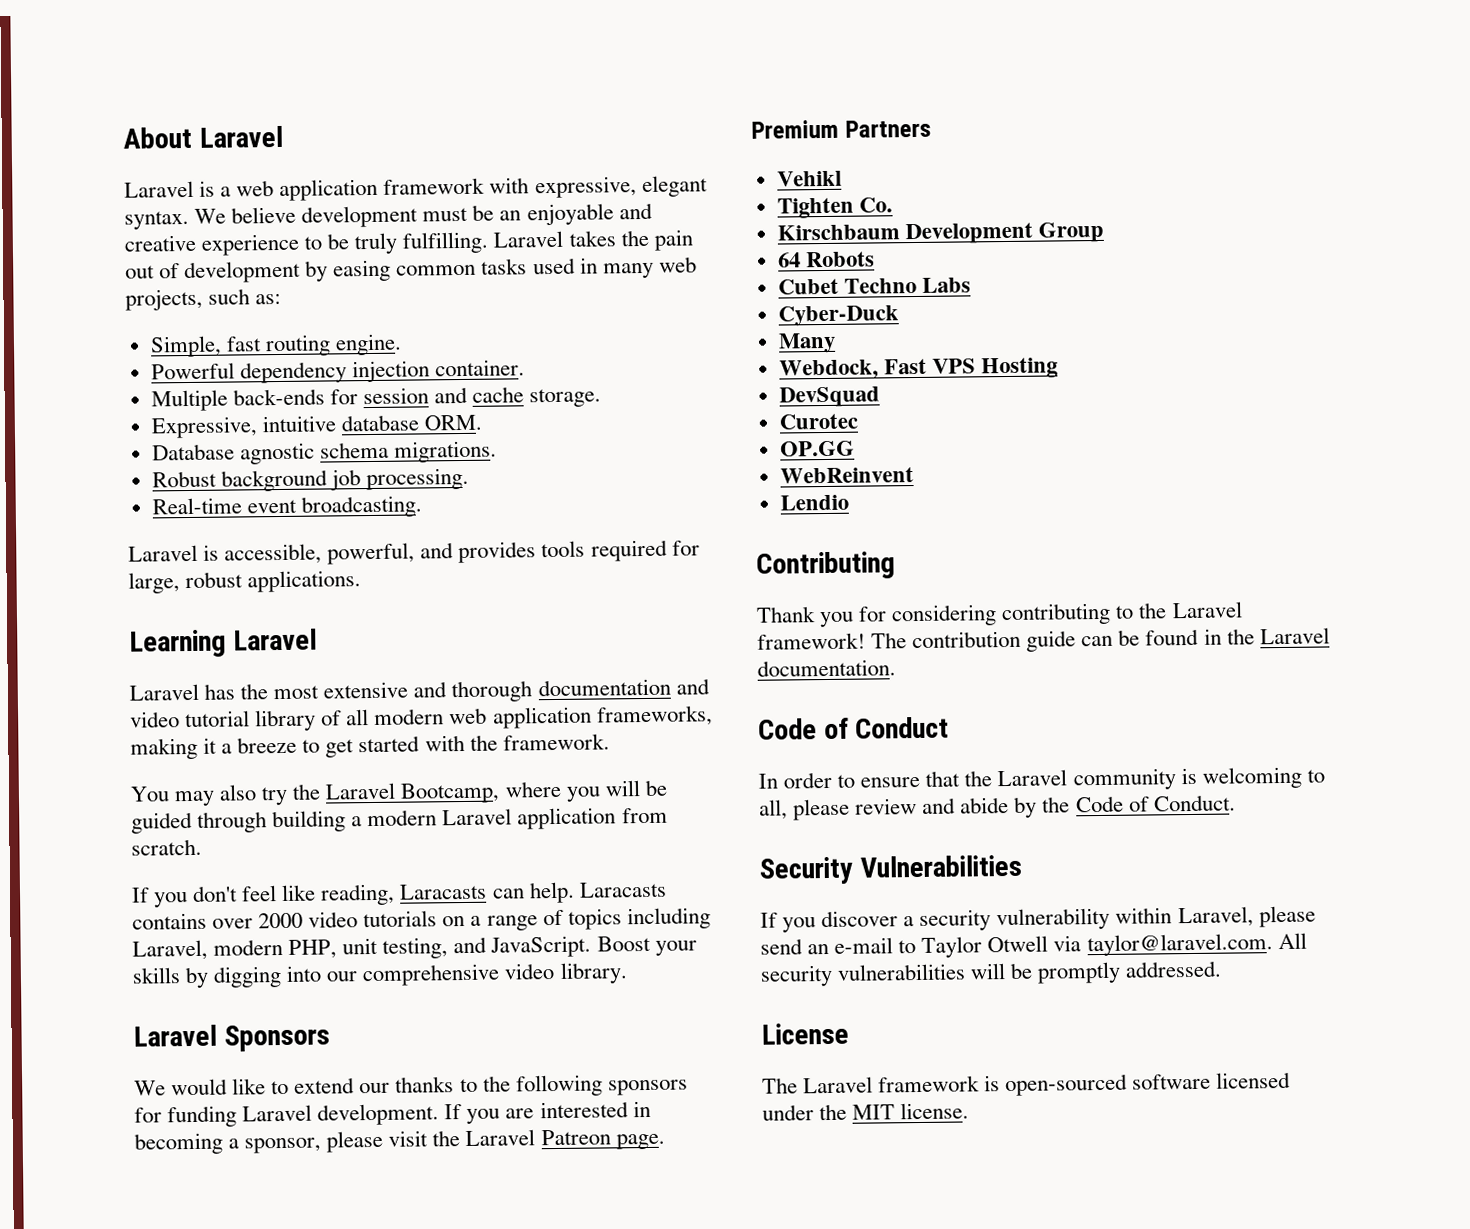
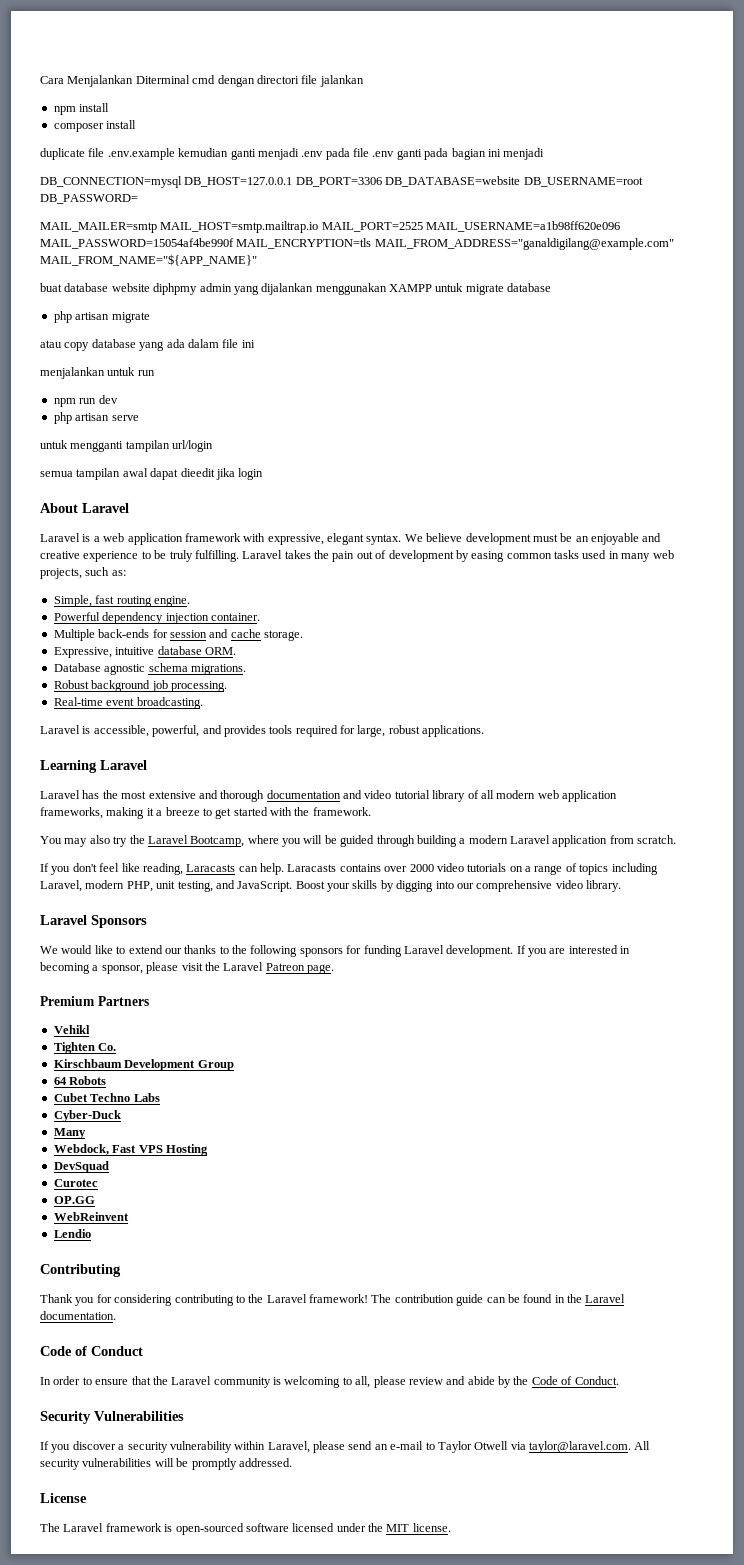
(123, 137) none -> [40,75,364,87] [53,103,110,115] [53,120,137,132] [40,148,545,160] [40,176,643,188] [40,194,138,204] [40,221,621,233] [40,238,674,250] [40,254,257,266] [40,283,552,295] [53,311,150,323] [40,339,255,351] [40,367,155,379] [53,395,118,407] [53,412,139,424] [40,440,214,452] [40,468,264,480] Cara Menjalankan Diterminal cmd dengan directori file jalankan // npm install // composer install // duplicate file .env.example kemudian ganti menjadi .env pada file .env ganti pada bagian ini menjadi // DB_CONNECTION=mysql DB_HOST=127.0.0.1 DB_PORT=3306 DB_DATABASE=website DB_USERNAME=root DB_PASSWORD= // MAIL_MAILER=smtp MAIL_HOST=smtp.mailtrap.io MAIL_PORT=2525 MAIL_USERNAME=a1b98ff620e096 MAIL_PASSWORD=15054af4be990f MAIL_ENCRYPTION=tls MAIL_FROM_ADDRESS="ganaldigilang@example.com" MAIL_FROM_NAME="${APP_NAME}" // buat database website diphpmy admin yang dijalankan menggunakan XAMPP untuk migrate database // php artisan migrate // atau copy database yang ada dalam file ini // menjalankan untuk run // npm run dev // php artisan serve // untuk mengganti tampilan url/login // semua tampilan awal dapat dieedit jika login //

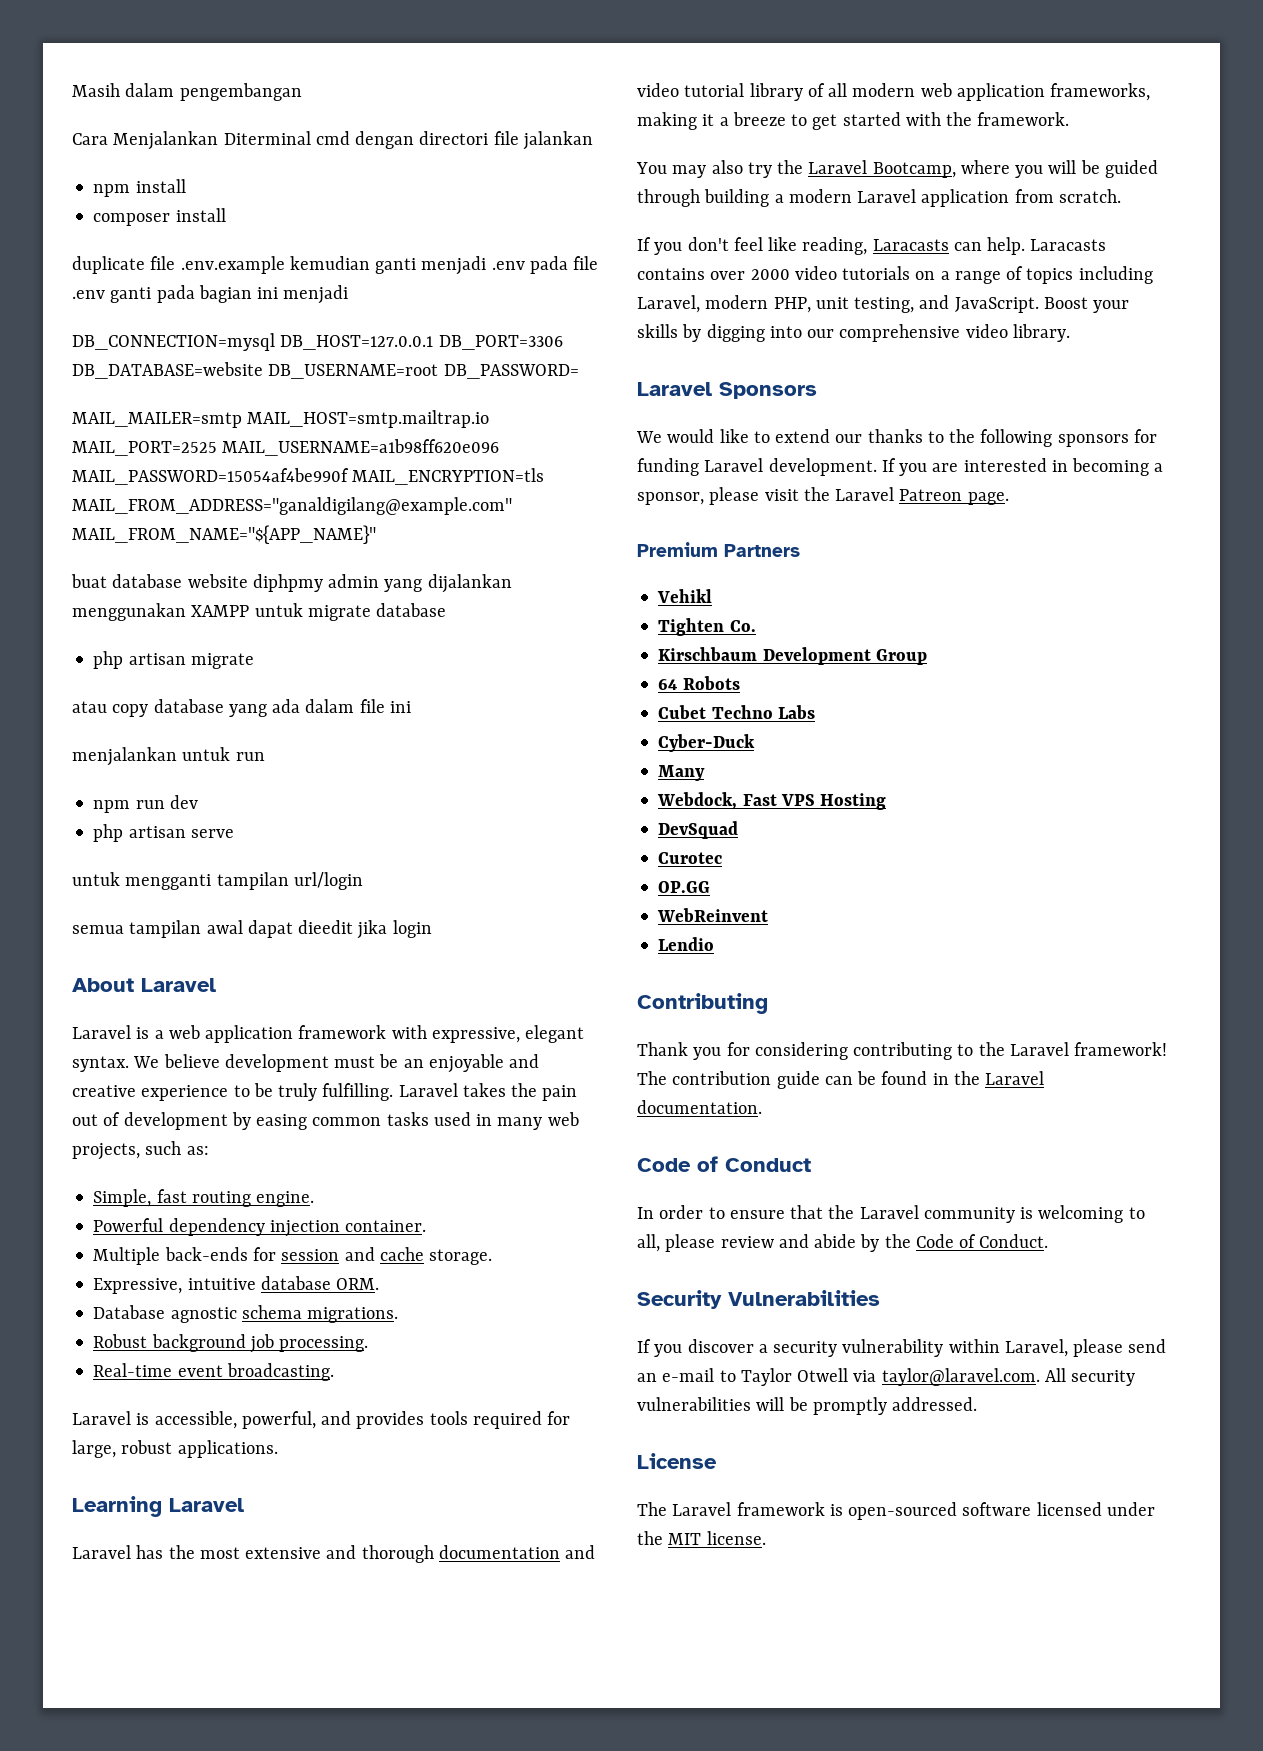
(40, 80) none -> [72,83,302,101] Masih dalam pengembangan //

